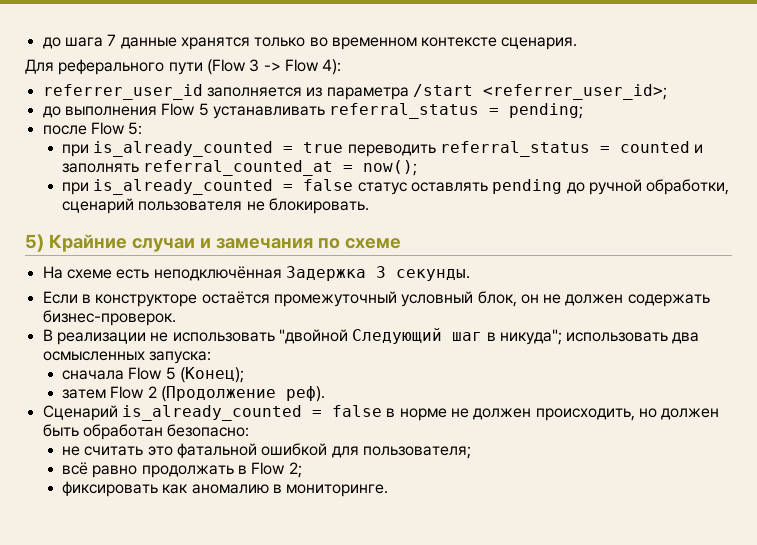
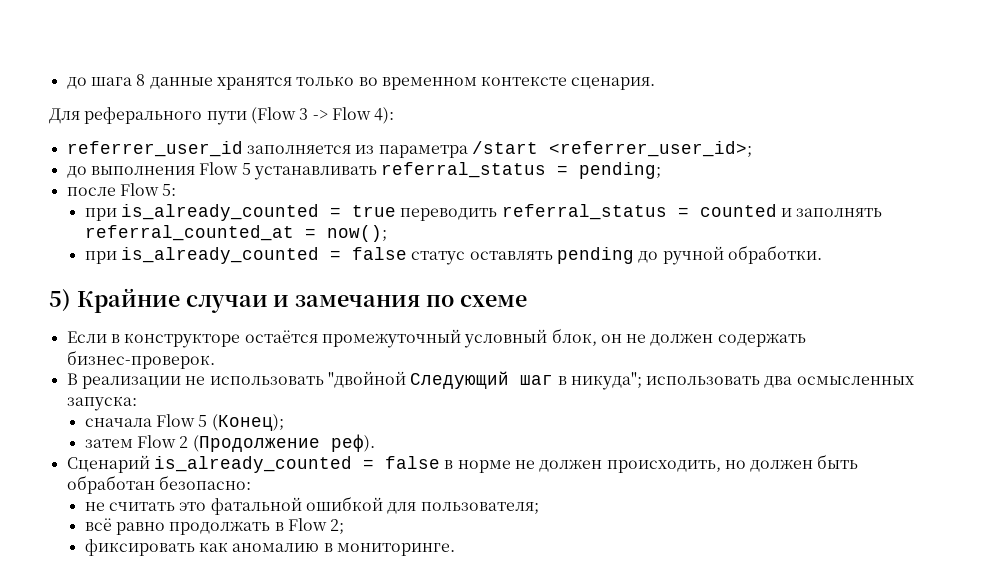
[107,34,117,46] 7 -> [136,74,146,86] 8
[646,179,730,195] [62,198,370,214] обработки, сценарий пользователя не блокировать. -> [727,245,822,264] обработки.
[42,266,470,281] // На схеме есть неподключённая Задержка 3 секунды. -> (527, 301) none

